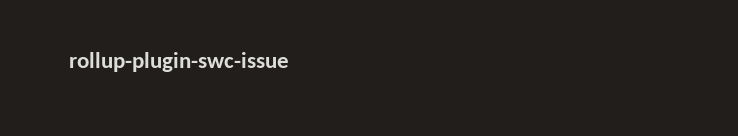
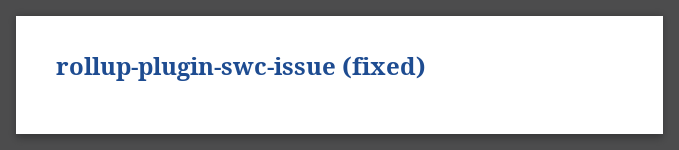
(289, 62) none -> [342,56,427,79] (fixed)

